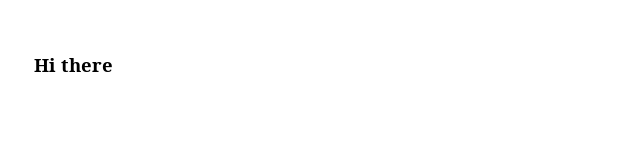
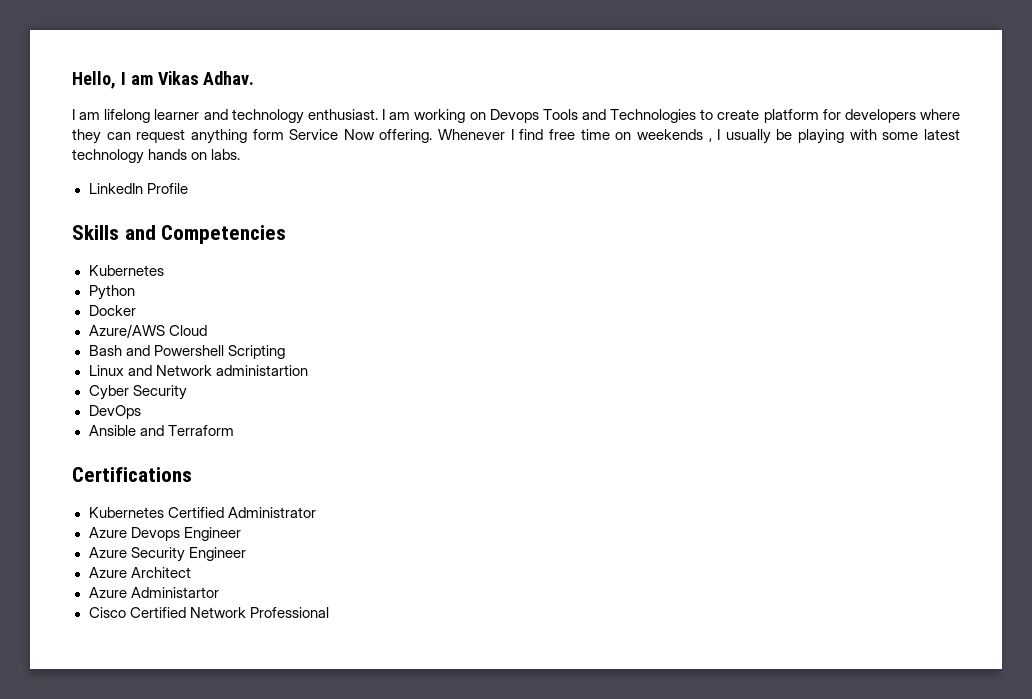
[34,58,113,72] Hi there -> [72,71,255,89] [72,109,960,124] [72,129,960,144] [72,149,241,164] [88,183,188,194] [72,225,287,244] [88,265,164,276] [88,285,135,300] [88,305,136,316] [88,324,207,338] [88,345,285,359] [88,365,308,376] [88,385,187,400] [88,405,141,419] [88,425,234,436] [72,467,192,482] [88,507,316,518] [88,527,241,541] [88,547,246,562] [88,567,191,578] [88,587,219,598] [88,607,329,618] Hello, I am Vikas Adhav. // I am lifelong learner and technology enthusiast. I am working on Devops Tools and Technologies to create platform for developers where they can request anything form Service Now offering. Whenever I find free time on weekends , I usually be playing with some latest technology hands on labs. // LinkedIn Profile // Skills and Competencies // Kubernetes // Python // Docker // Azure/AWS Cloud // Bash and Powershell Scripting // Linux and Network administartion // Cyber Security // DevOps // Ansible and Terraform // Certifications // Kubernetes Certified Administrator // Azure Devops Engineer // Azure Security Engineer // Azure Architect // Azure Administartor // Cisco Certified Network Professional

